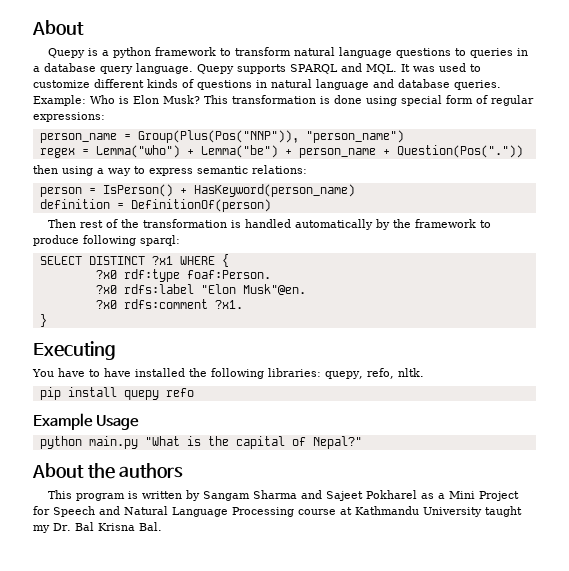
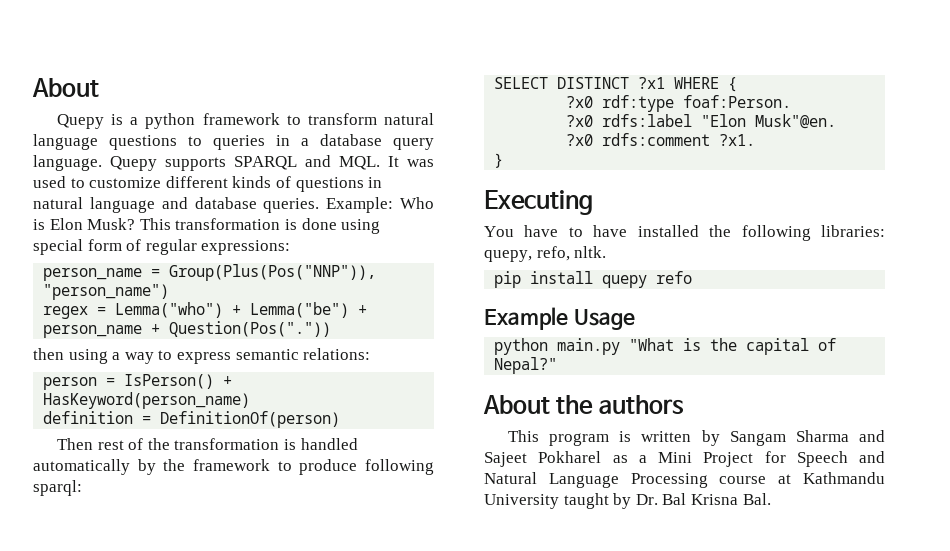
[33,525,50,533] my -> [613,493,632,509] by

